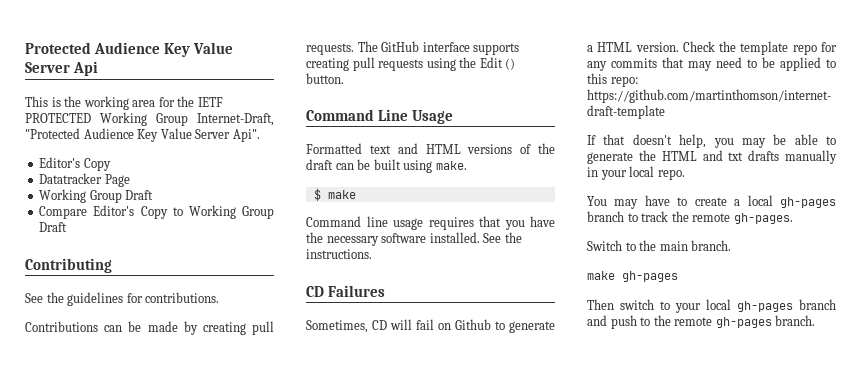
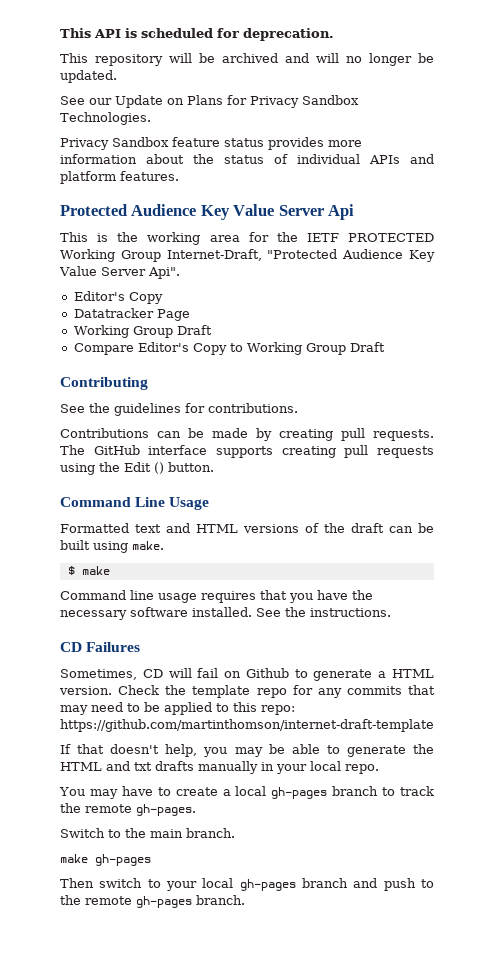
(25, 48) none -> [60,28,334,41] [60,53,434,66] [60,70,117,83] [60,95,359,108] [60,112,151,125] [60,137,362,150] [60,154,434,164] [60,171,179,184] This API is scheduled for deprecation. // This repository will be archived and will no longer be updated. // See our Update on Plans for Privacy Sandbox Technologies. // Privacy Sandbox feature status provides more information about the status of individual APIs and platform features. //

